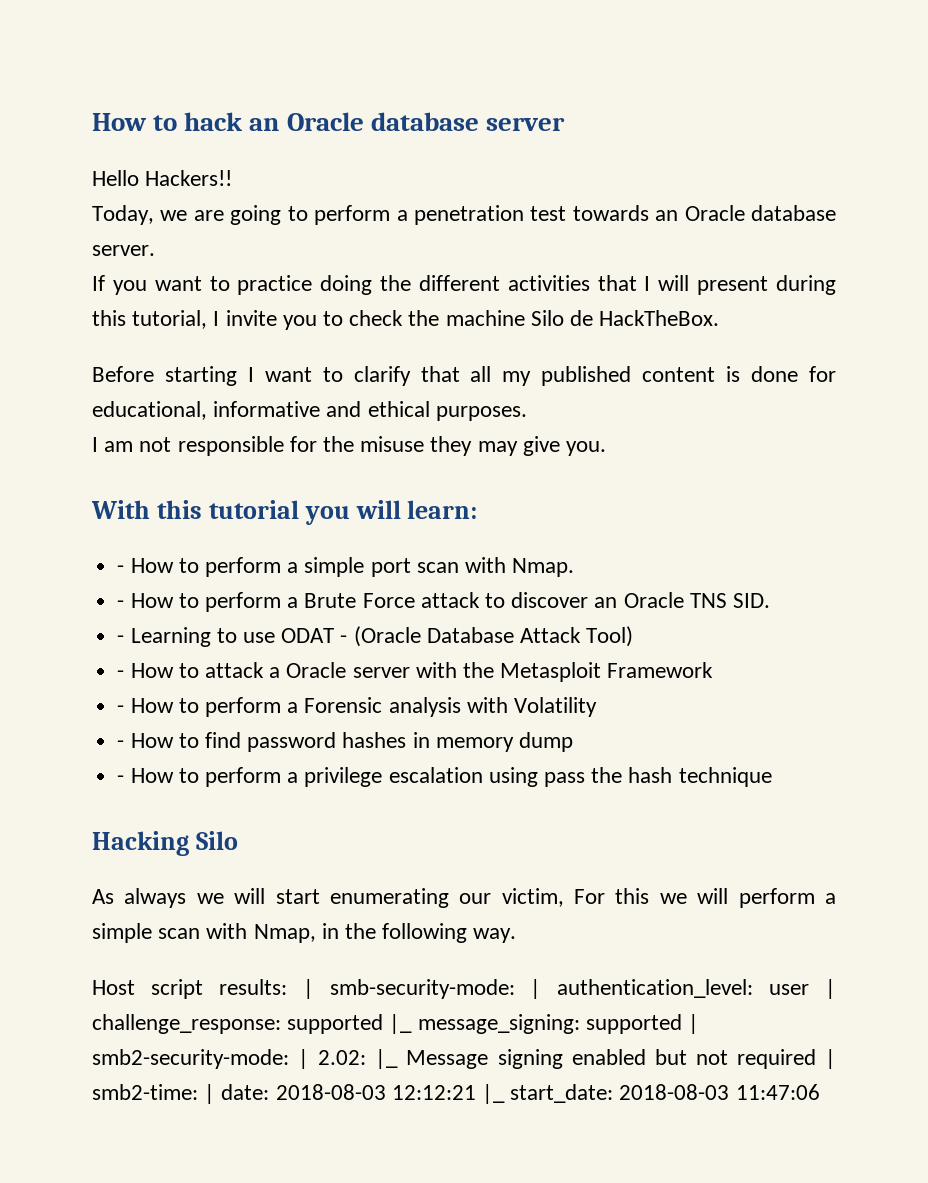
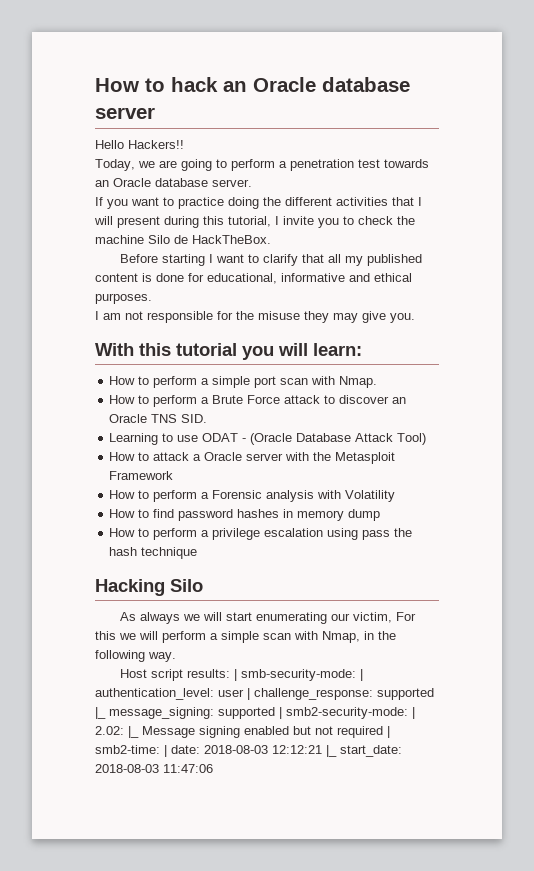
[117,565,125,573] - -> (362, 349) none
[117,600,125,608] - -> (378, 382) none
[117,635,125,643] - -> (208, 418) none
[117,670,125,678] - -> (427, 439) none
[117,705,125,713] - -> (174, 475) none
[117,740,125,748] - -> (396, 496) none
[117,775,125,783] - -> (381, 515) none

